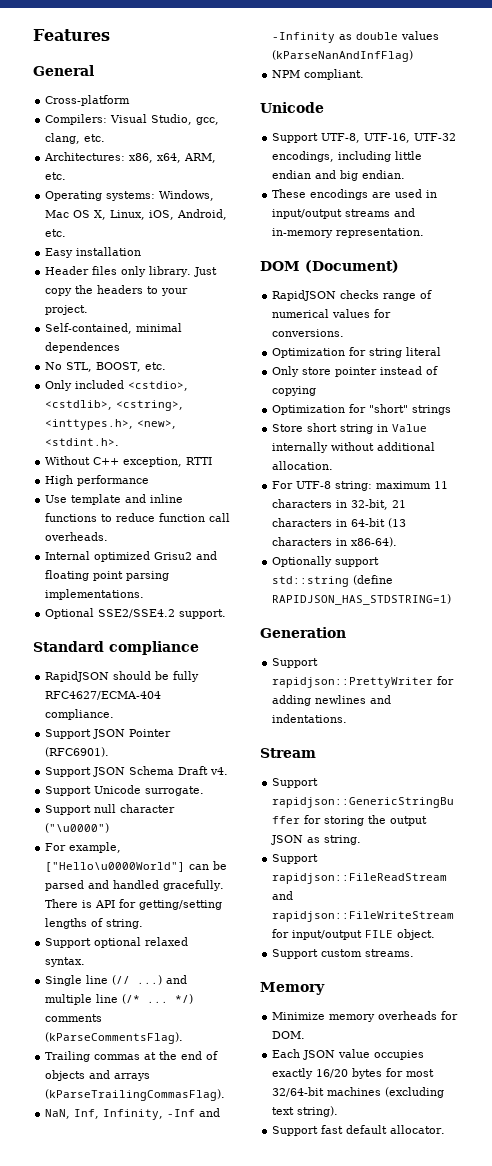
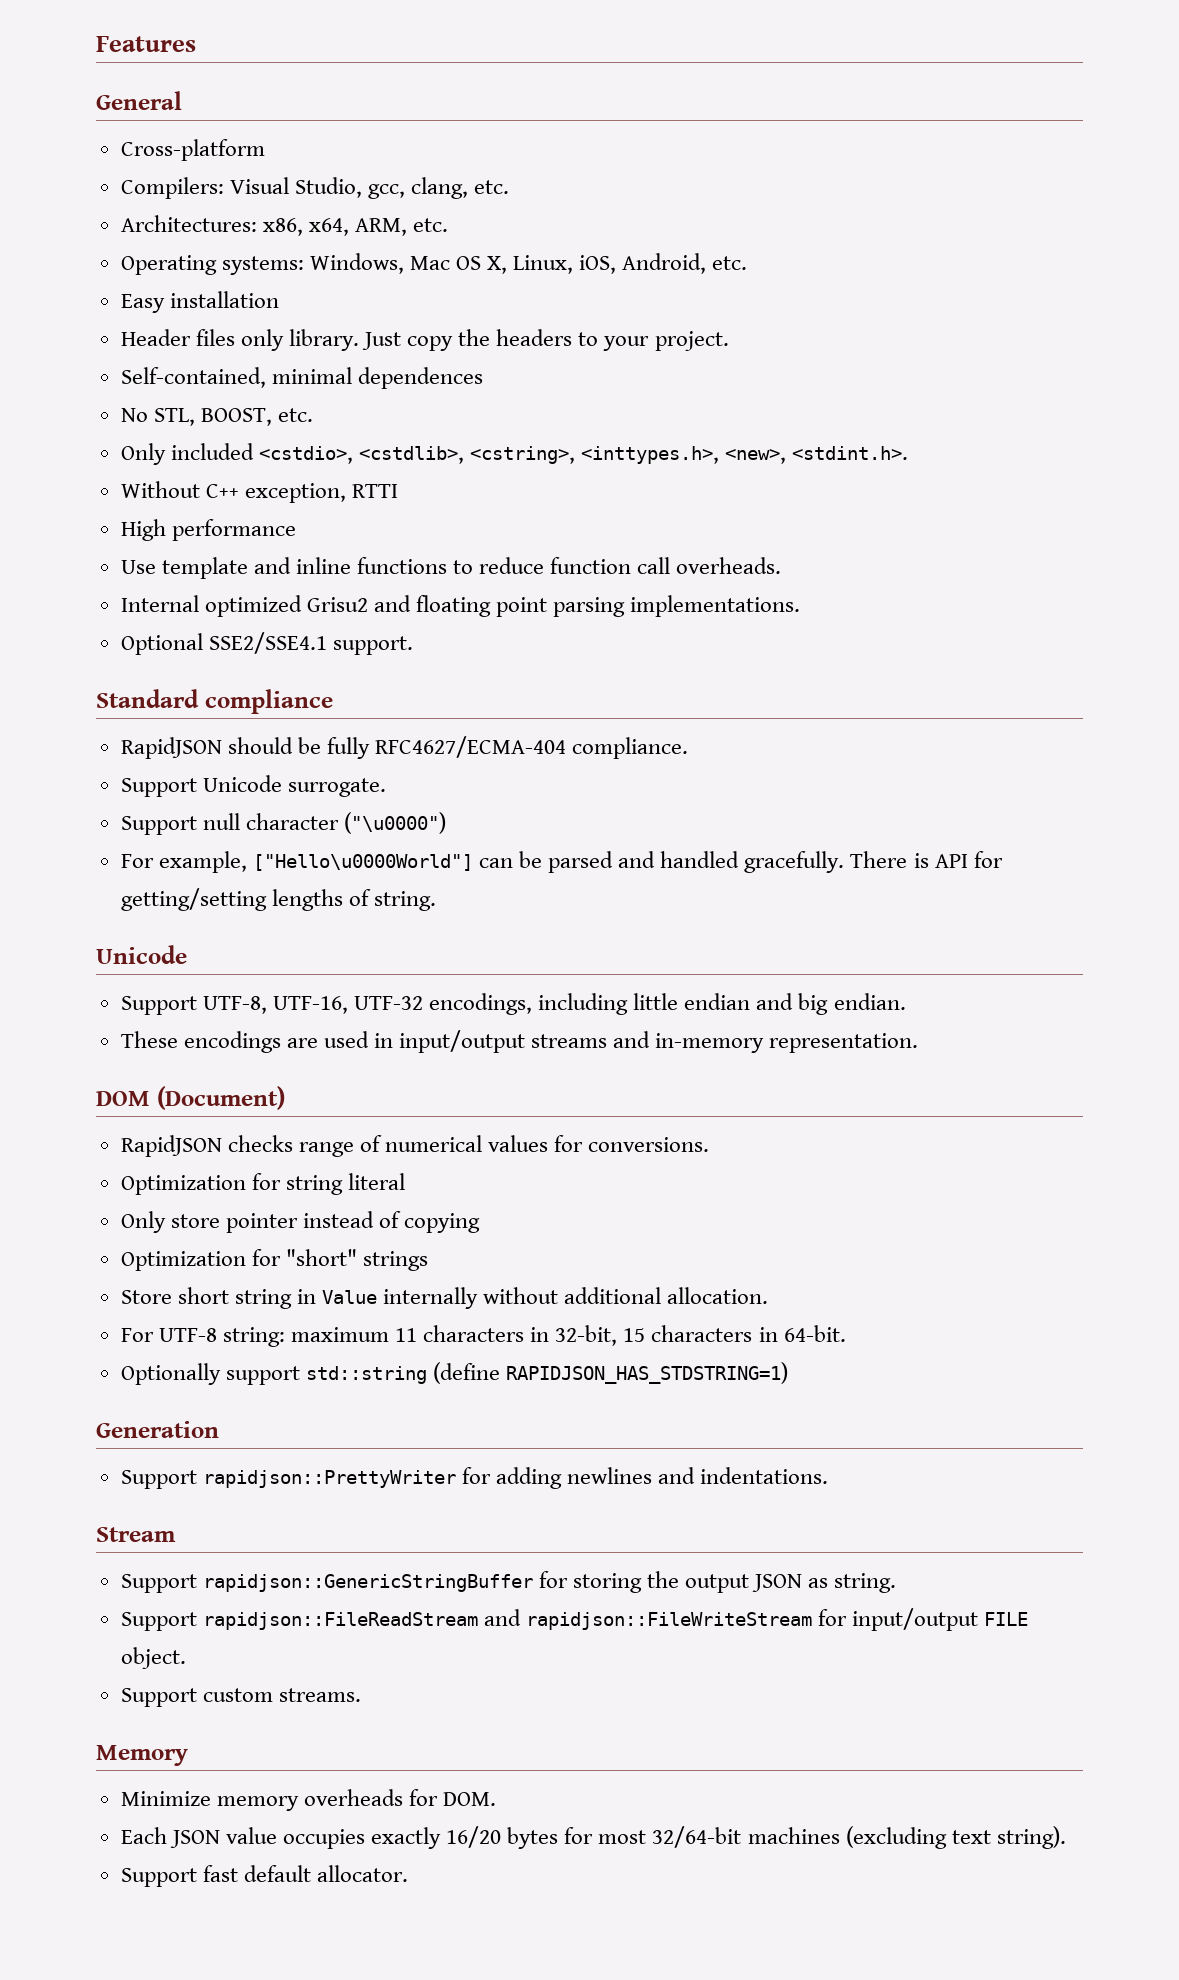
[98,609,176,618] SSE2/SSE4.2 -> [208,632,327,654] SSE2/SSE4.1
[45,729,172,739] [45,747,110,757] [45,766,229,777] // Support JSON Pointer (RFC6901). // Support JSON Schema Draft v4. -> (689, 748) none
[45,937,189,948] [45,957,86,967] [45,975,188,986] [45,994,194,1005] [45,1014,103,1022] [45,1032,184,1044] [45,1051,219,1062] [45,1070,151,1081] [45,1089,226,1101] [45,1108,221,1120] [272,31,440,43] [272,50,414,62] [272,69,365,80] // Support optional relaxed syntax. // Single line (// ...) and multiple line (/* ... */) comments (kParseCommentsFlag). // Trailing commas at the end of objects and arrays (kParseTrailingCommasFlag). // NaN, Inf, Infinity, -Inf and -Infinity as double values (kParseNanAndInfFlag) // NPM compliant. -> (436, 901) none
[392,500,407,508] [272,518,407,528] [272,537,398,547] 21 characters in 64-bit (13 characters in x86-64). -> [623,1325,846,1342] 15 characters in 64-bit.

